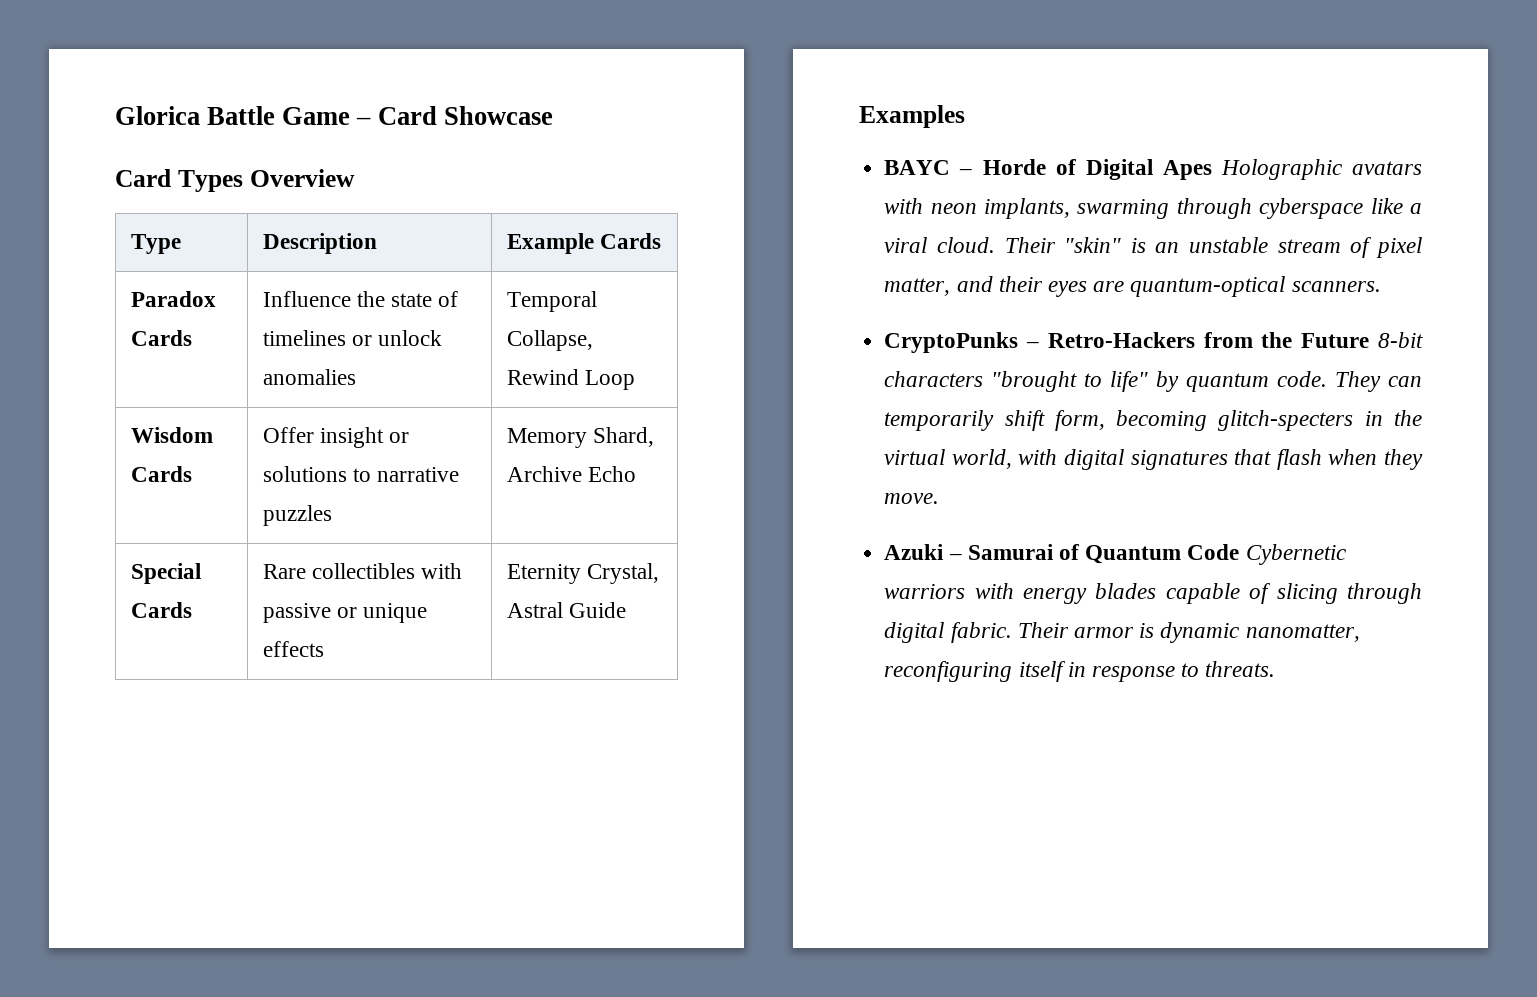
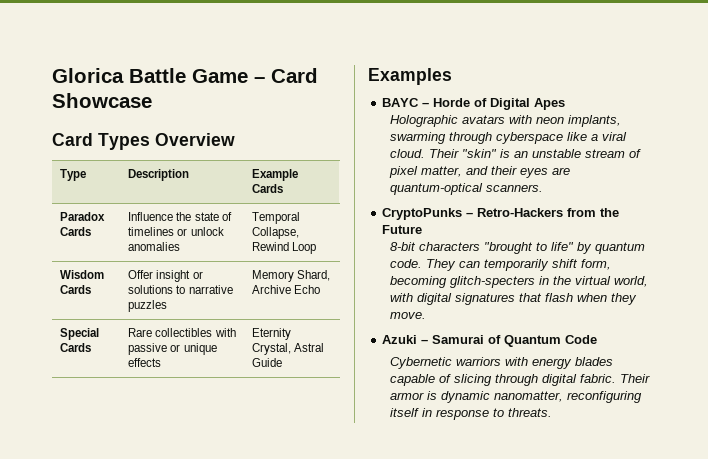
(1212, 170) none -> (566, 104) //
(1370, 340) none -> (423, 229) //
(1240, 552) none -> (598, 339) //

